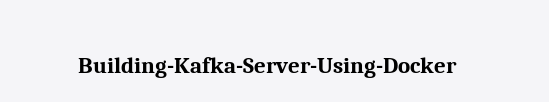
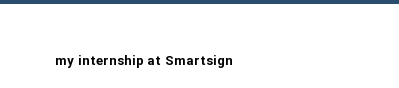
[78,57,457,78] Building-Kafka-Server-Using-Docker -> [55,55,233,68] my internship at Smartsign

